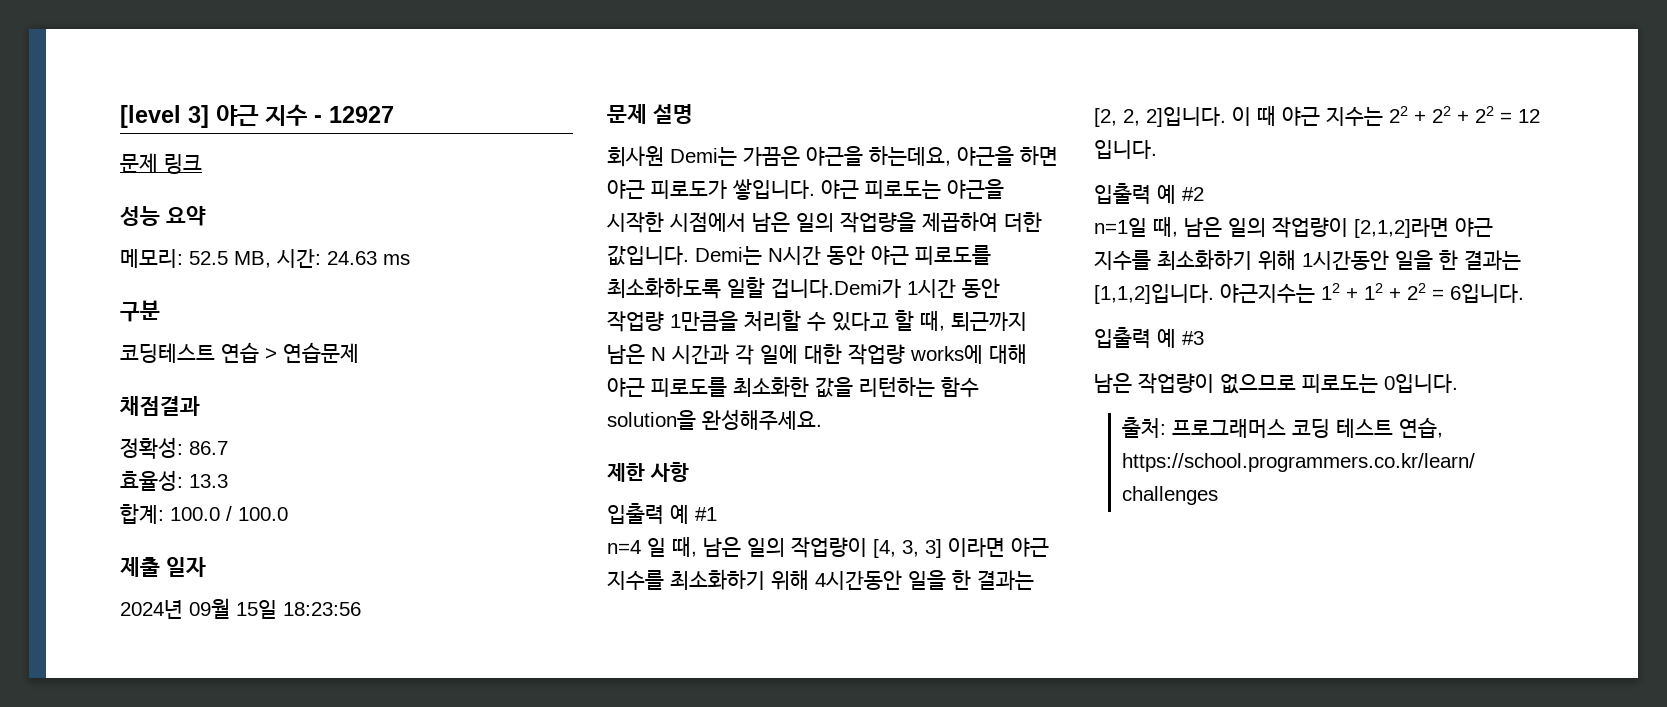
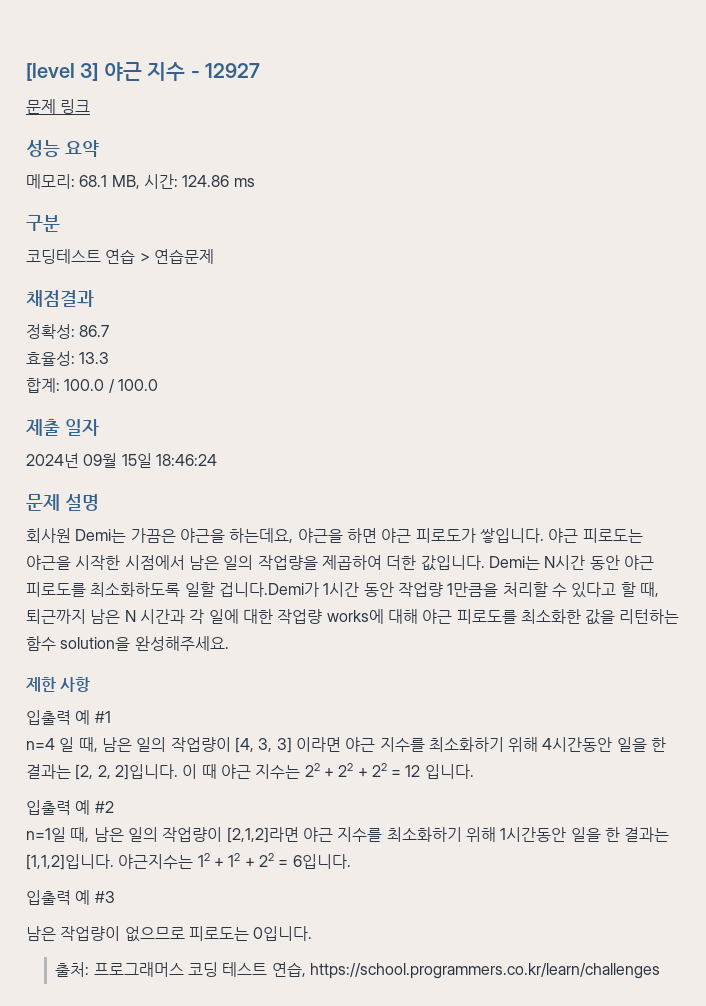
[189,251,228,265] 52.5 -> [79,175,108,187] 68.1
[327,251,377,265] 24.63 -> [182,175,230,187] 124.86
[283,602,361,616] 18:23:56 -> [155,454,217,466] 18:46:24

